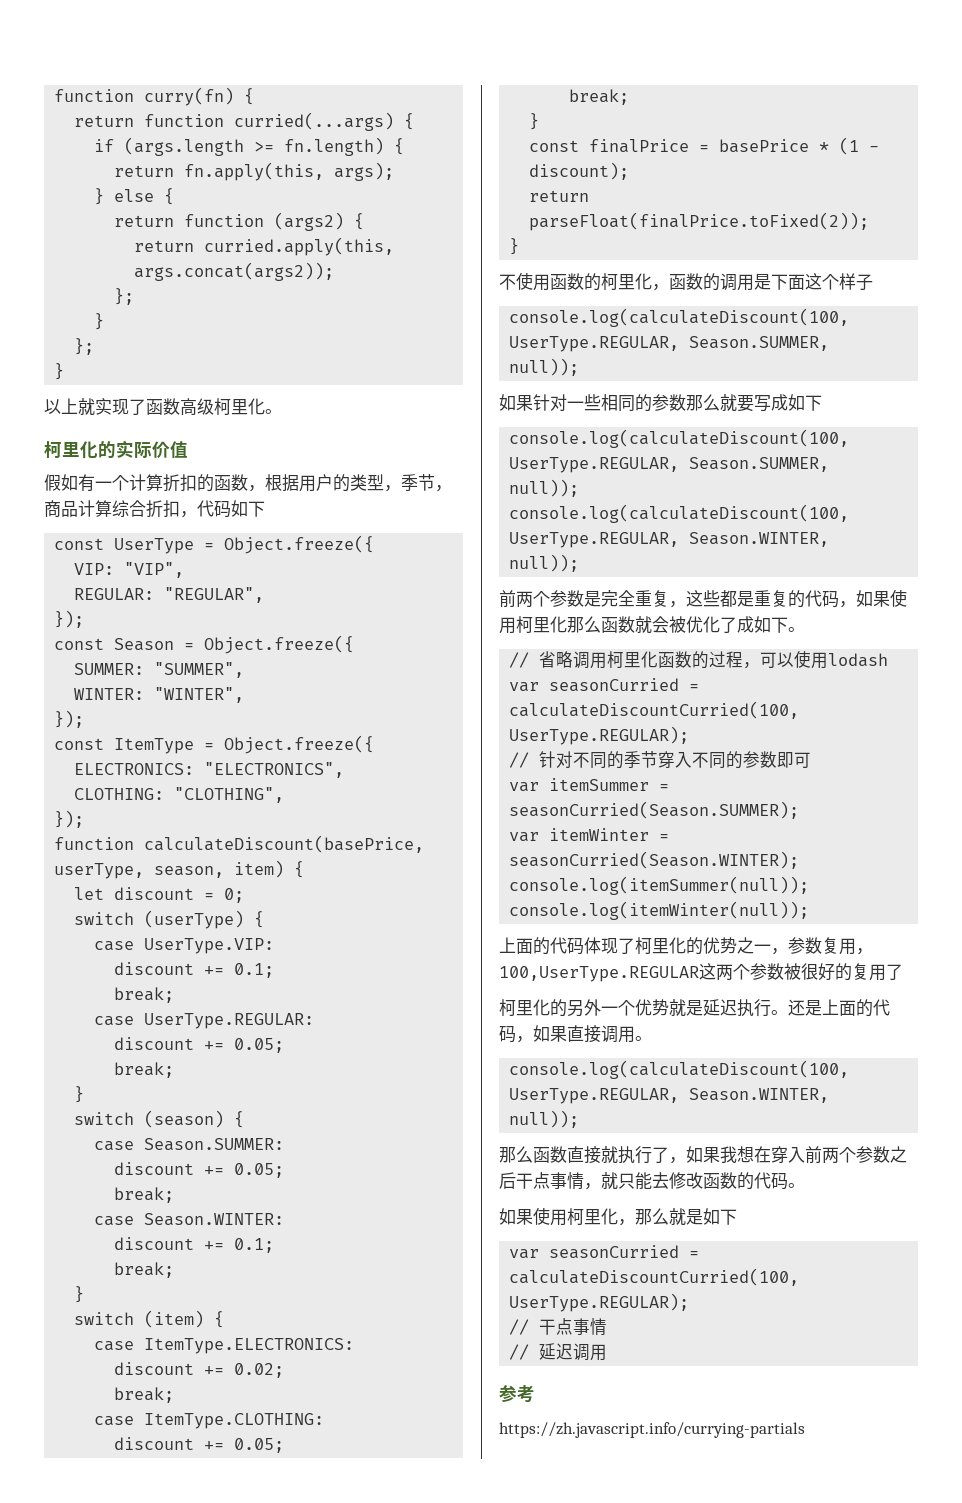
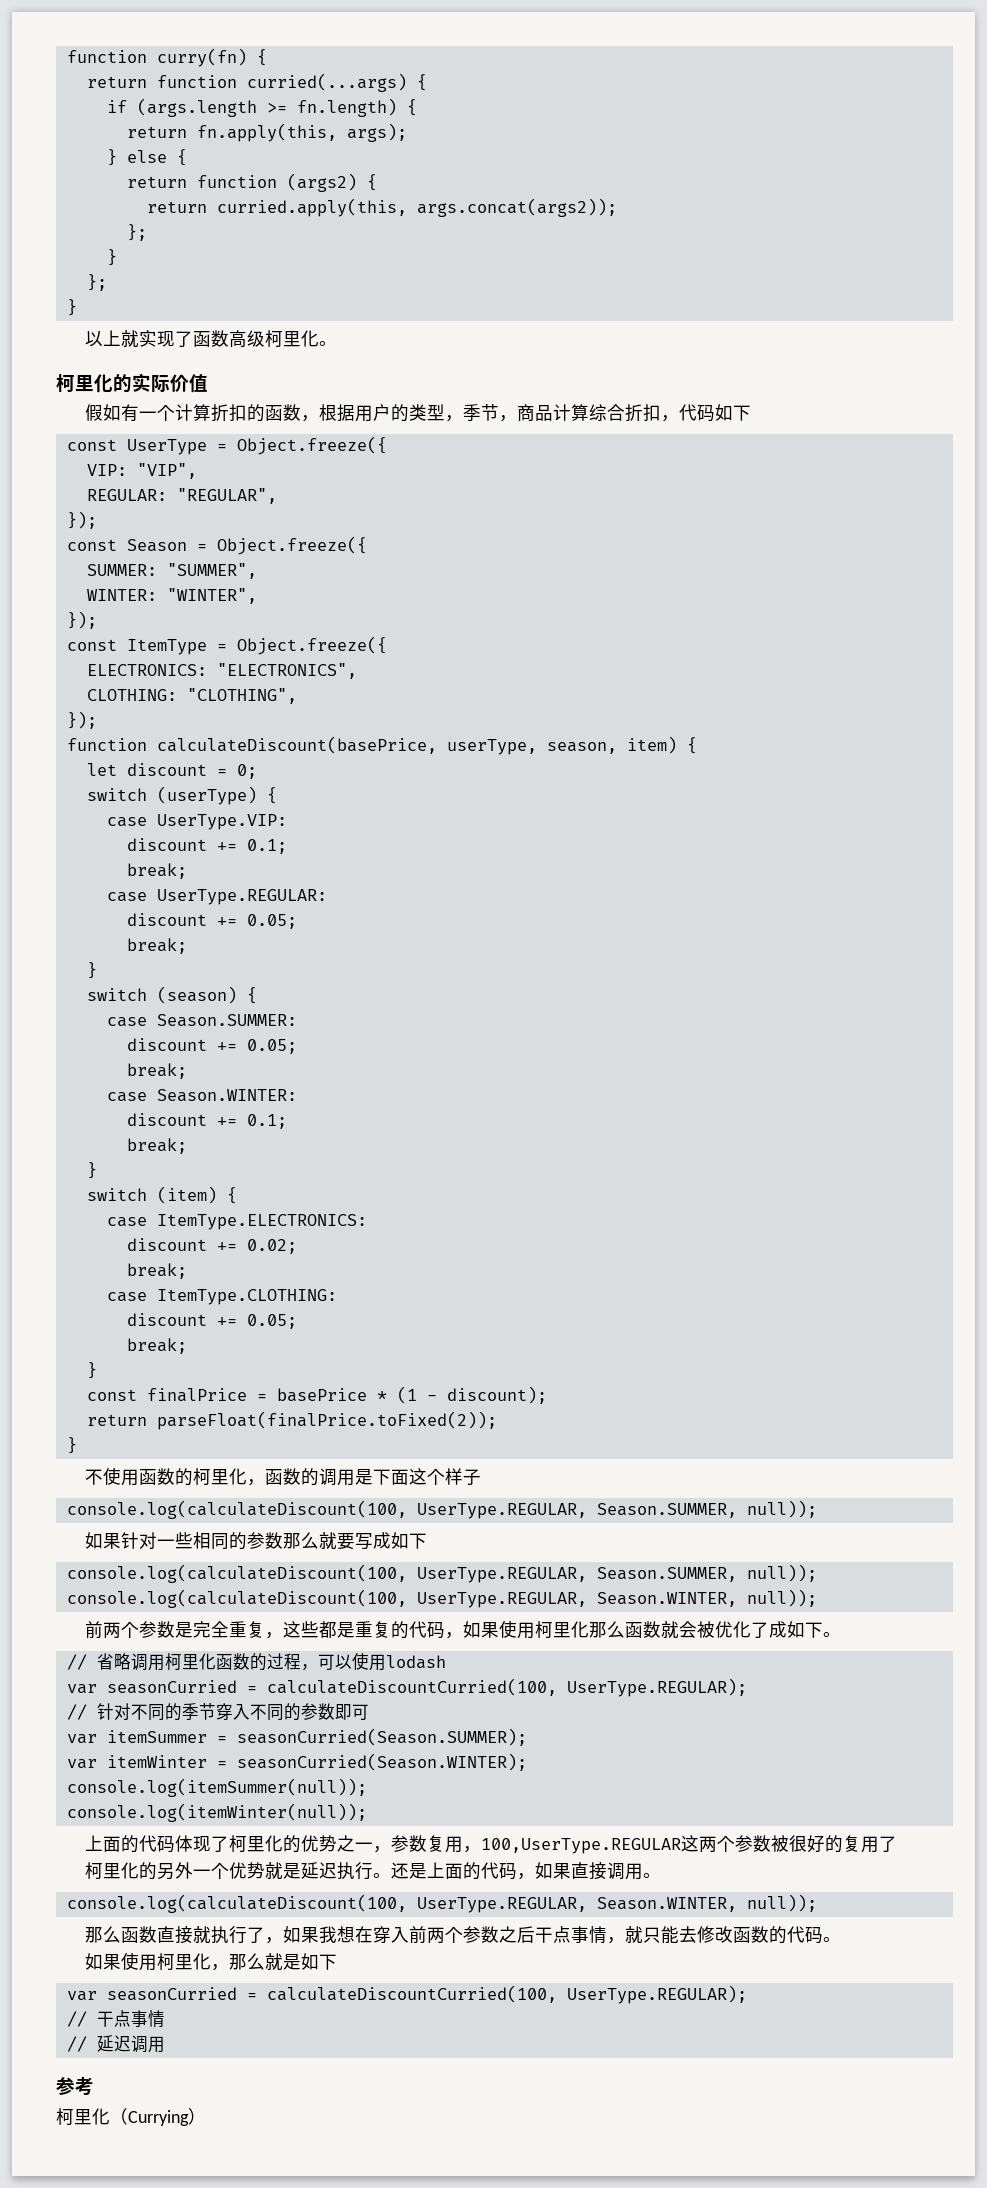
[499,1422,805,1438] https://zh.javascript.info/currying-partials -> [56,2108,206,2126] 柯里化（Currying）

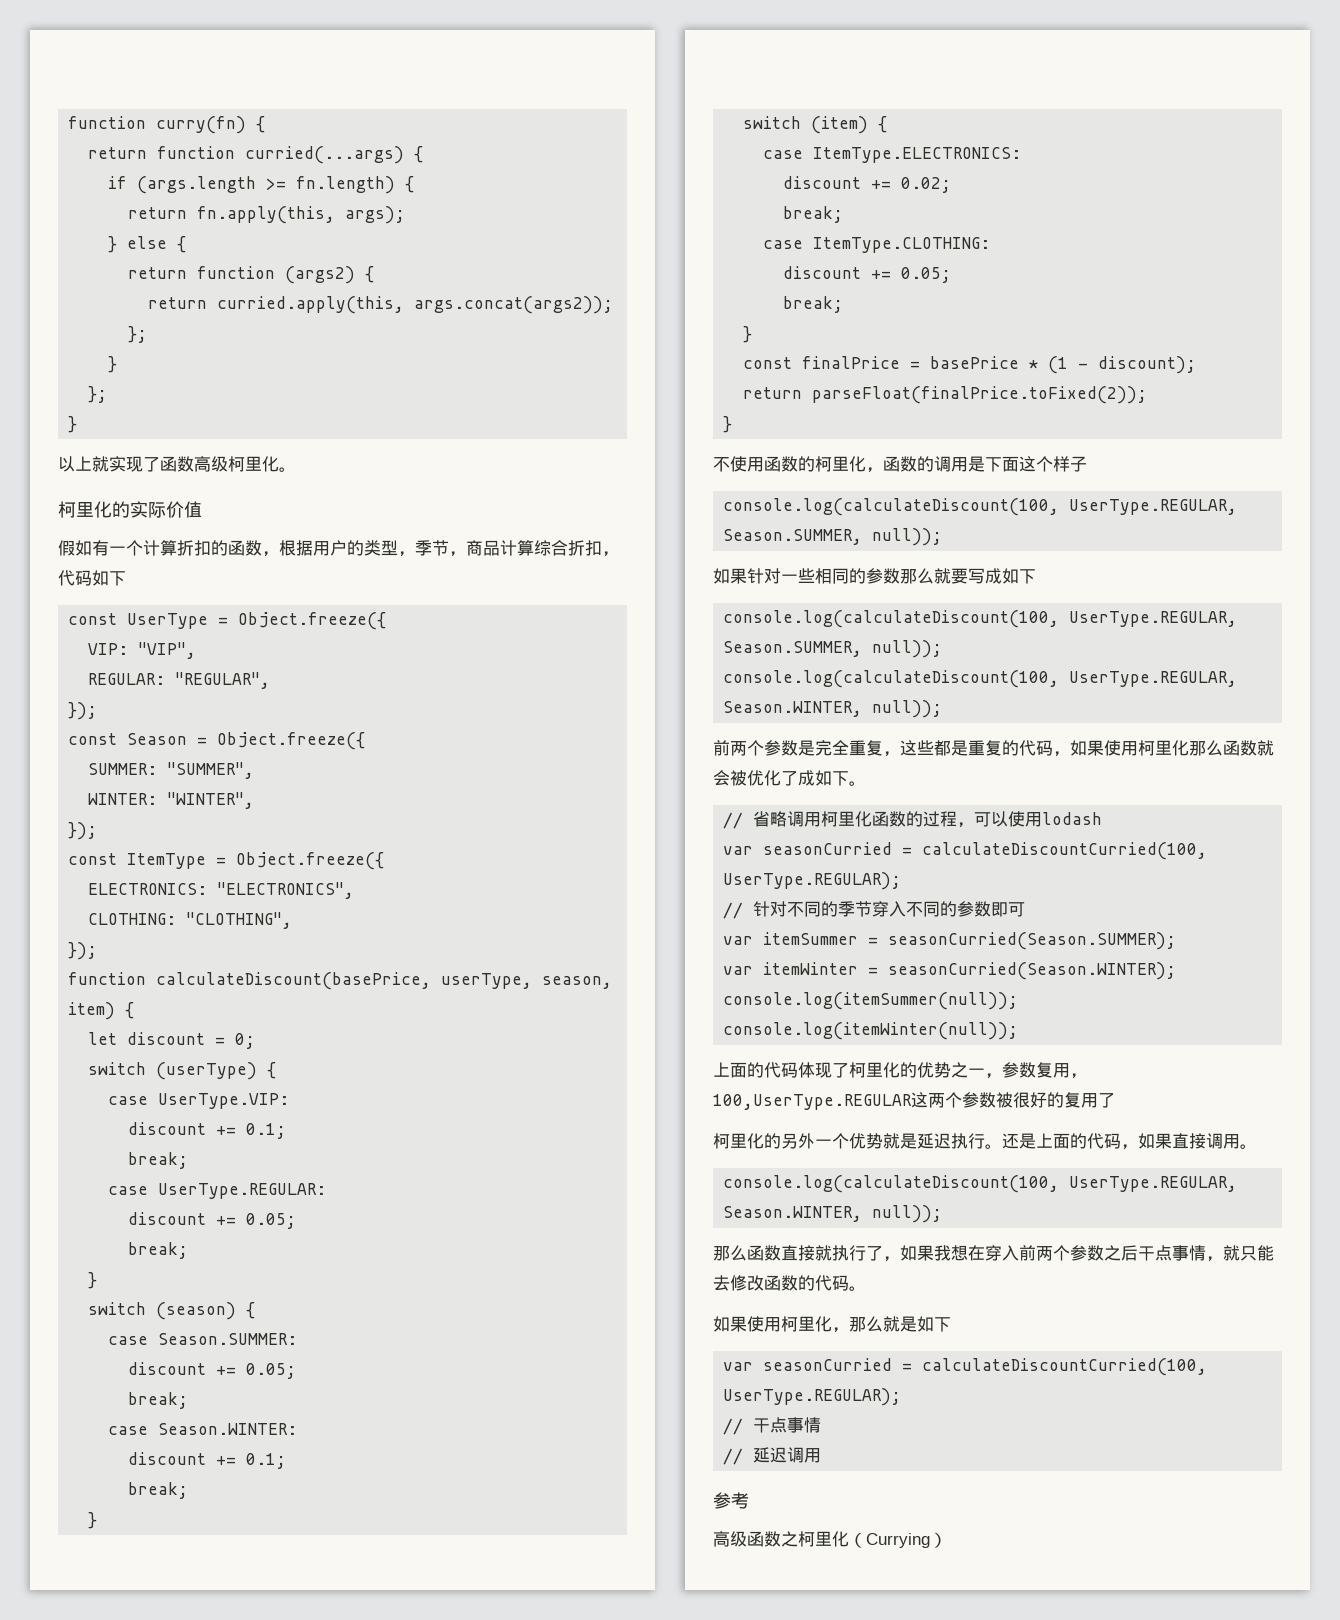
(94, 2086) none -> [713,1531,798,1547] 高级函数之

